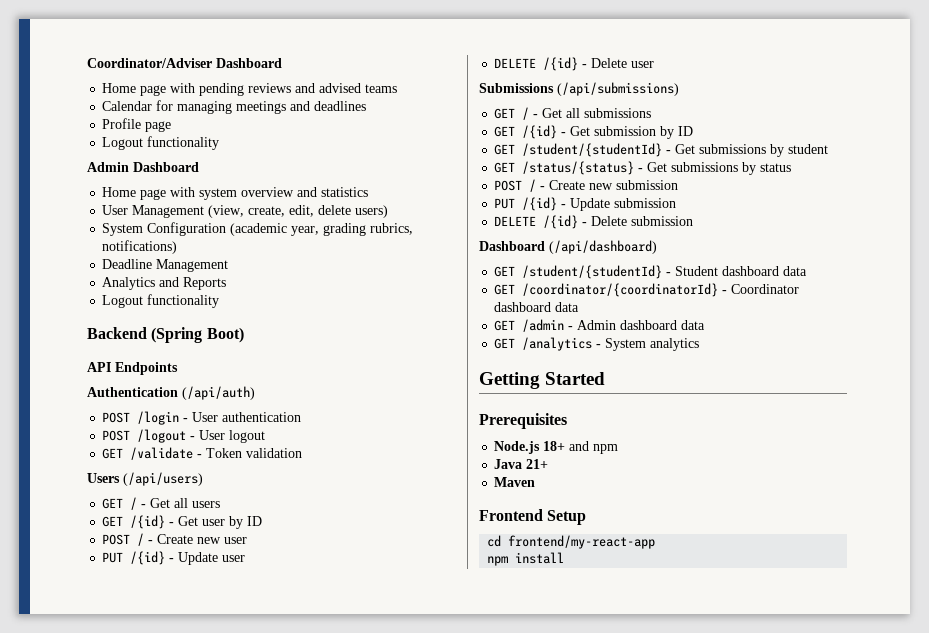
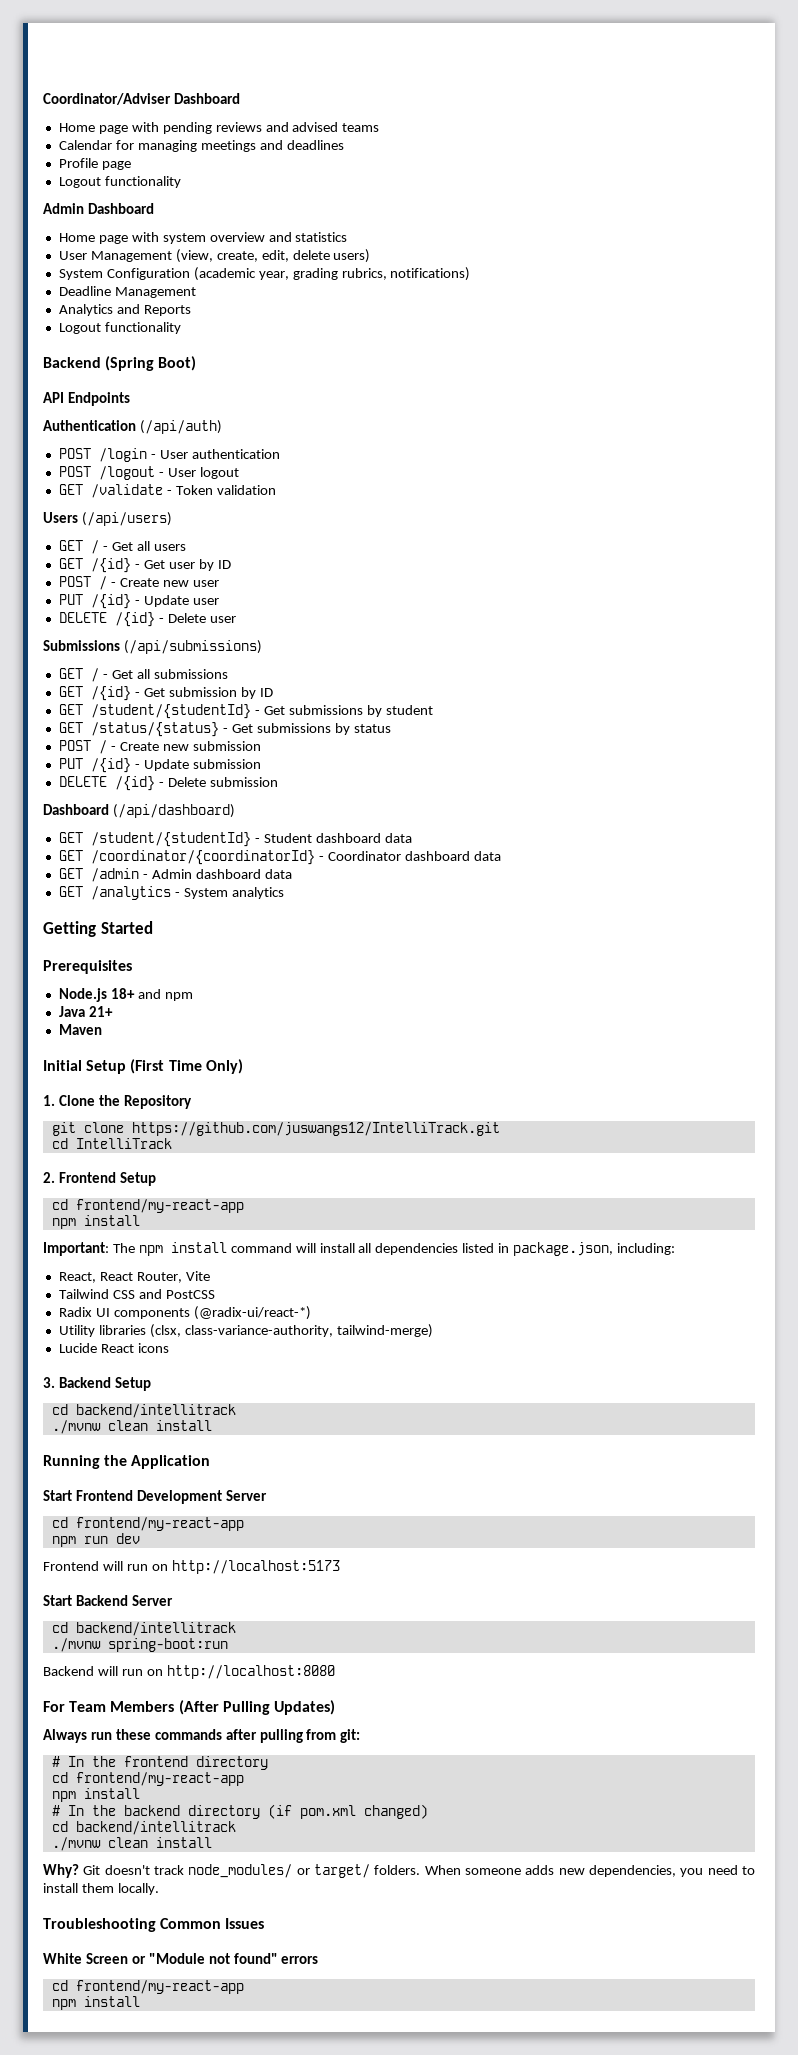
(536, 482) none -> [43,1059,243,1074] [43,1095,192,1109] [51,1122,500,1136] [51,1138,172,1149] [43,1172,55,1183] Initial Setup (First Time Only) // 1. Clone the Repository // git clone https://github.com/juswangs12/IntelliTrack.git // cd IntelliTrack // 2.
(565, 558) none -> [43,1242,676,1256] [58,1271,210,1283] [58,1289,215,1299] [58,1306,311,1320] [58,1324,433,1338] [58,1343,169,1353] [43,1377,151,1391] [51,1404,236,1418] [51,1420,212,1434] [43,1455,211,1469] [43,1490,267,1504] [51,1517,244,1531] [51,1533,140,1547] [43,1560,340,1574] [43,1595,173,1606] [51,1622,236,1636] [51,1638,228,1652] [43,1665,335,1679] [43,1700,335,1715] [43,1729,361,1743] [51,1756,268,1770] [51,1772,244,1786] [51,1788,140,1802] [51,1804,428,1819] [51,1821,236,1835] [51,1837,212,1851] [43,1864,756,1878] [43,1883,159,1895] [43,1918,265,1932] [43,1953,319,1964] [51,1980,244,1994] [51,1996,140,2010] // Important: The npm install command will install all dependencies listed in package.json, including: // React, React Router, Vite // Tailwind CSS and PostCSS // Radix UI components (@radix-ui/react-*) // Utility libraries (clsx, class-variance-authority, tailwind-merge) // Lucide React icons // 3. Backend Setup // cd backend/intellitrack // ./mvnw clean install // Running the Application // Start Frontend Development Server // cd frontend/my-react-app // npm run dev // Frontend will run on http://localhost:5173 // Start Backend Server // cd backend/intellitrack // ./mvnw spring-boot:run // Backend will run on http://localhost:8080 // For Team Members (After Pulling Updates) // Always run these commands after pulling from git: // # In the frontend directory // cd frontend/my-react-app // npm install // # In the backend directory (if pom.xml changed) // cd backend/intellitrack // ./mvnw clean install // Why? Git doesn't track node_modules/ or target/ folders. When someone adds new dependencies, you need to install them locally. // Troubleshooting Common Issues // White Screen or "Module not found" errors // cd frontend/my-react-app // npm install

